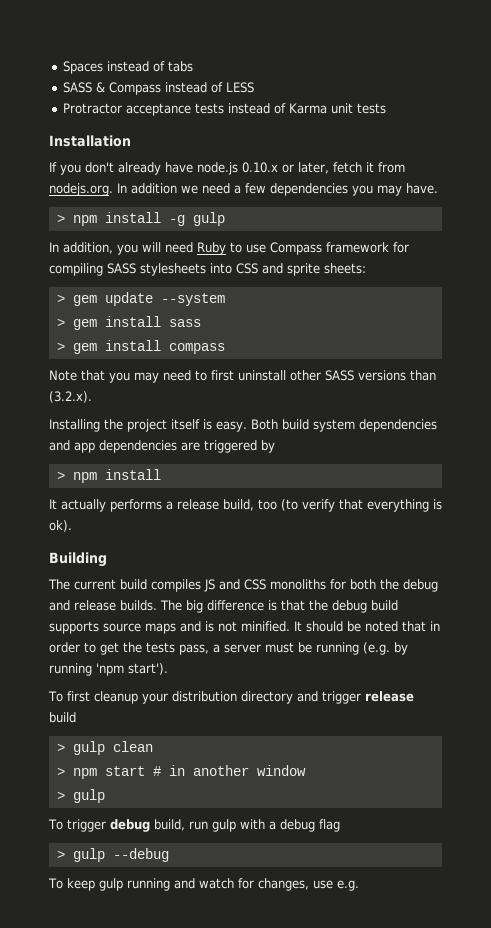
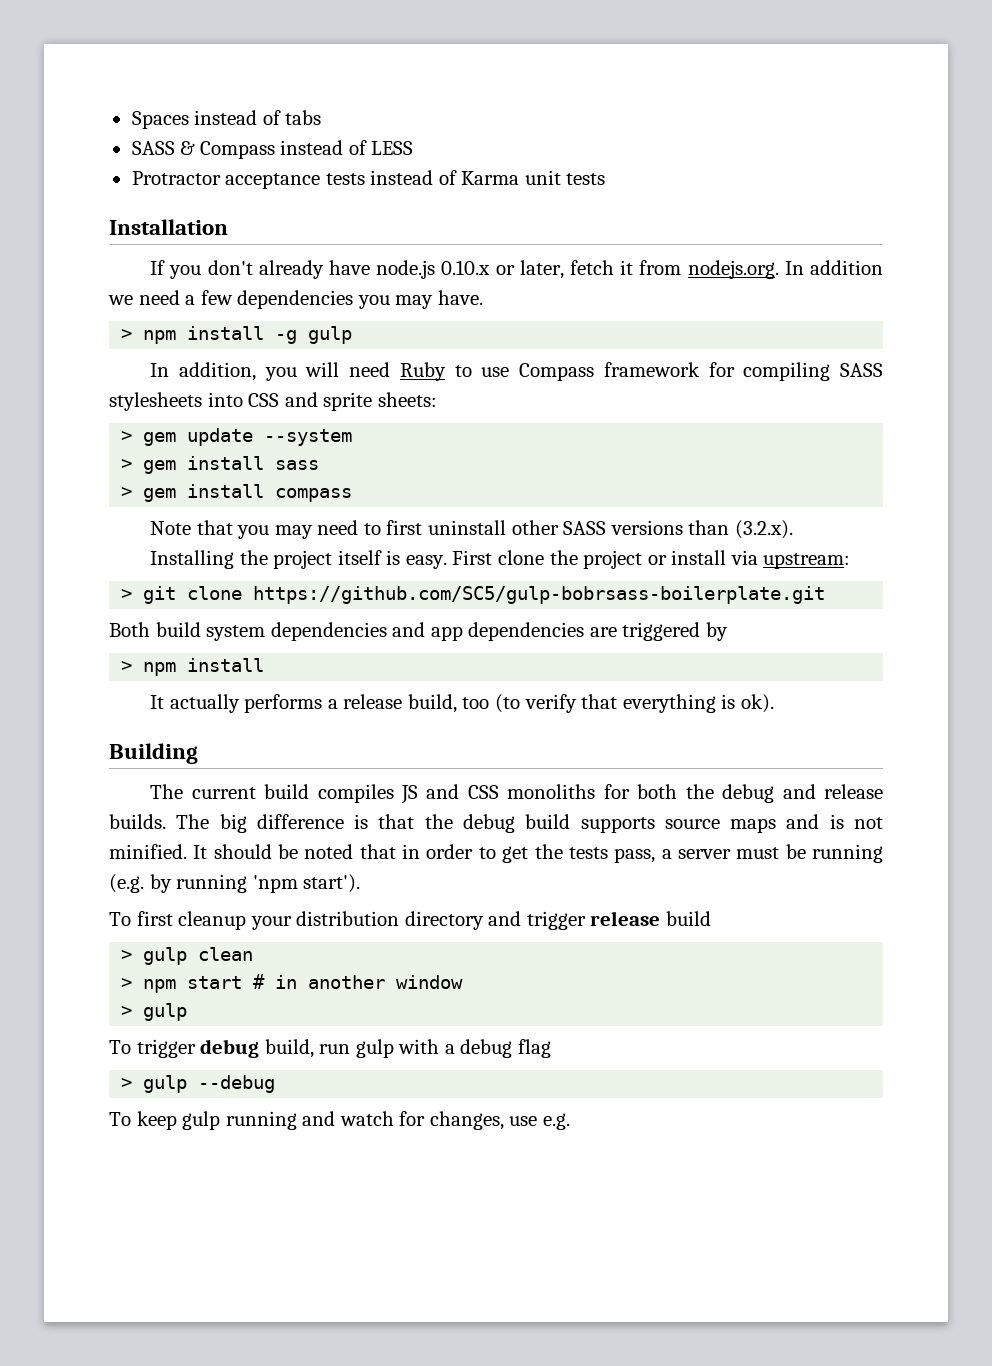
(247, 426) none -> [452,550,851,569] [121,586,826,604] First clone the project or install via upstream: // > git clone https://github.com/SC5/gulp-bobrsass-boilerplate.git //

